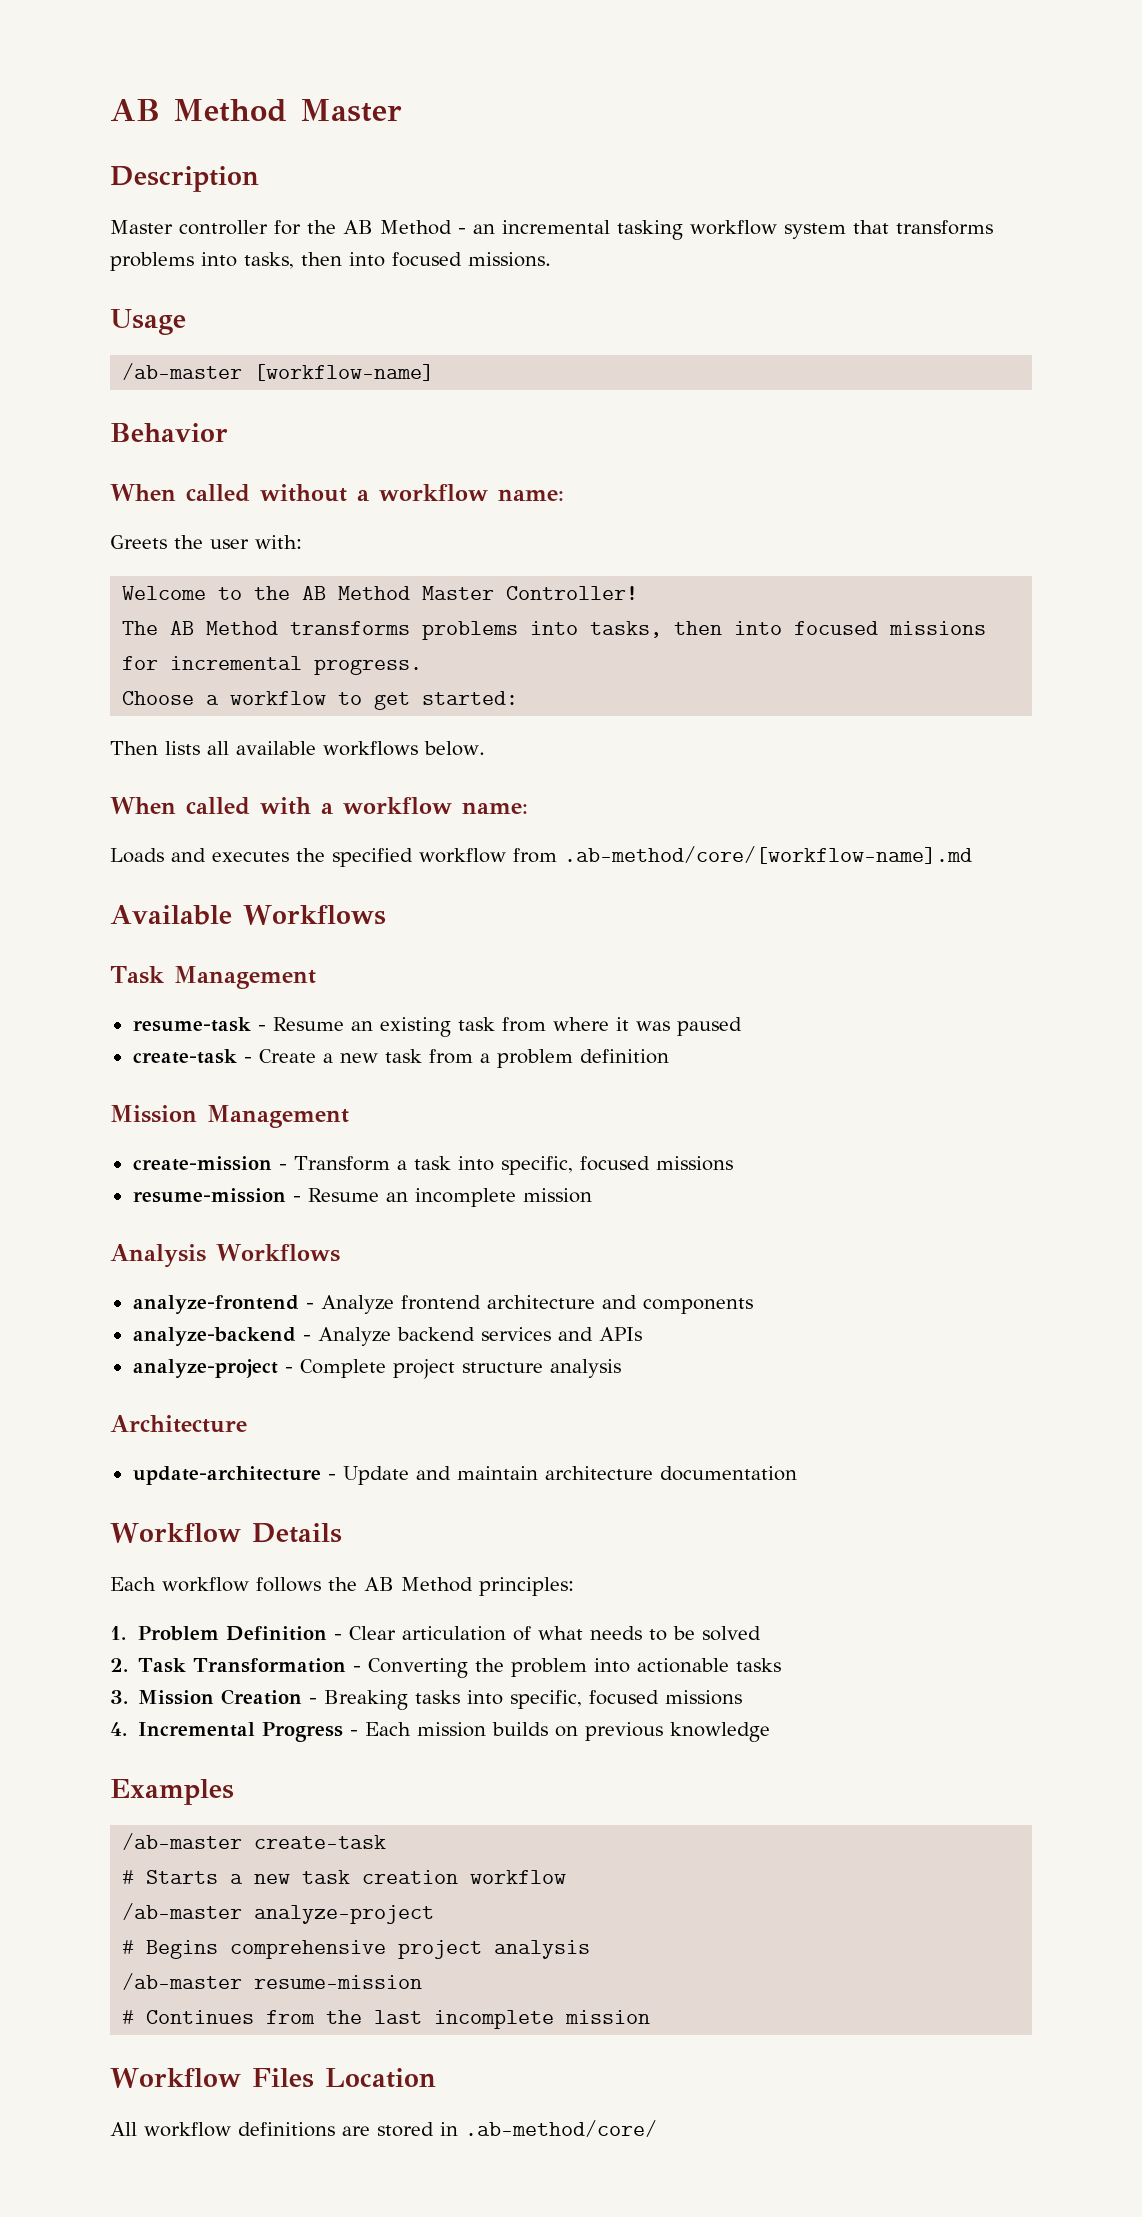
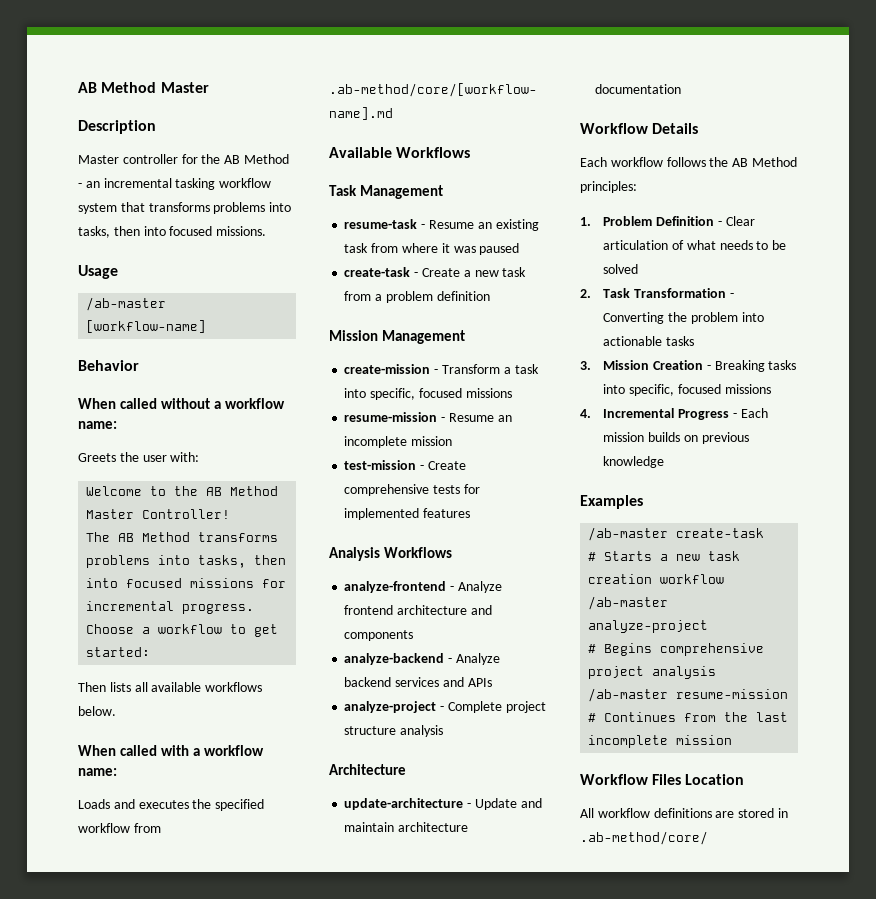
(592, 1195) none -> [344,460,466,470] [344,484,480,496] [344,508,471,520] // test-mission - Create comprehensive tests for implemented features

